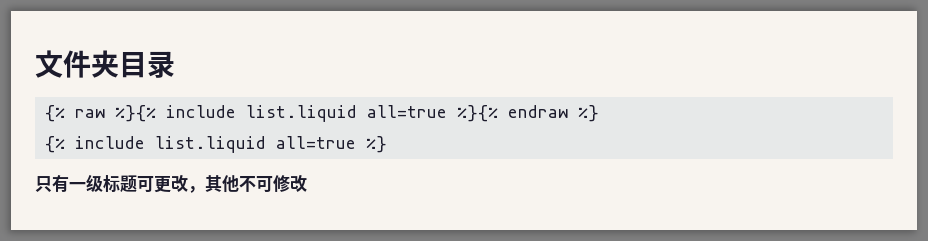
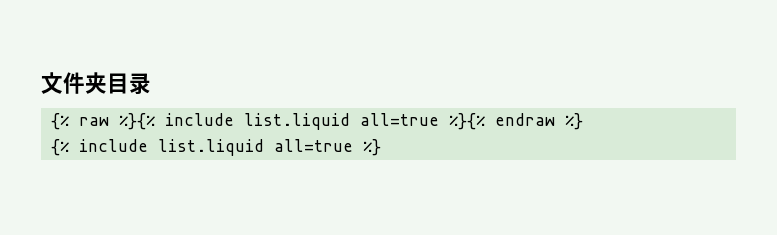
[35,174,307,193] // 只有一级标题可更改，其他不可修改 -> (382, 147) none

